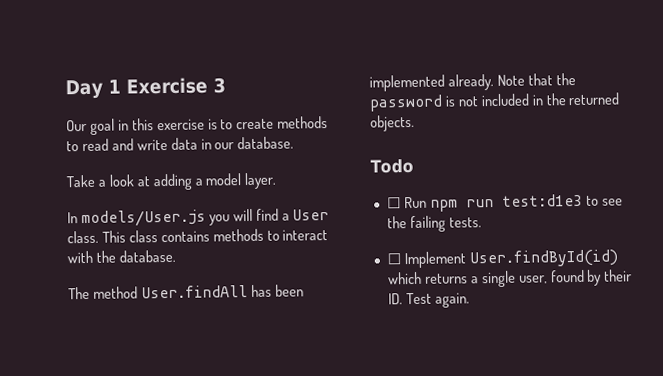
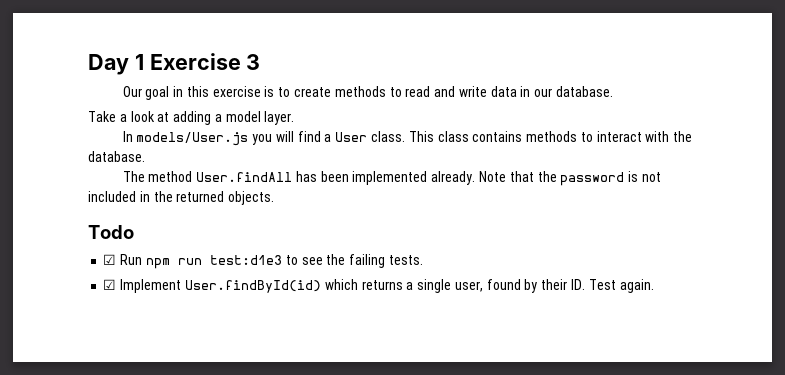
[386,197,401,209] ☐ -> [103,254,117,265] ☑
[386,253,401,265] ☐ -> [103,279,117,290] ☑

